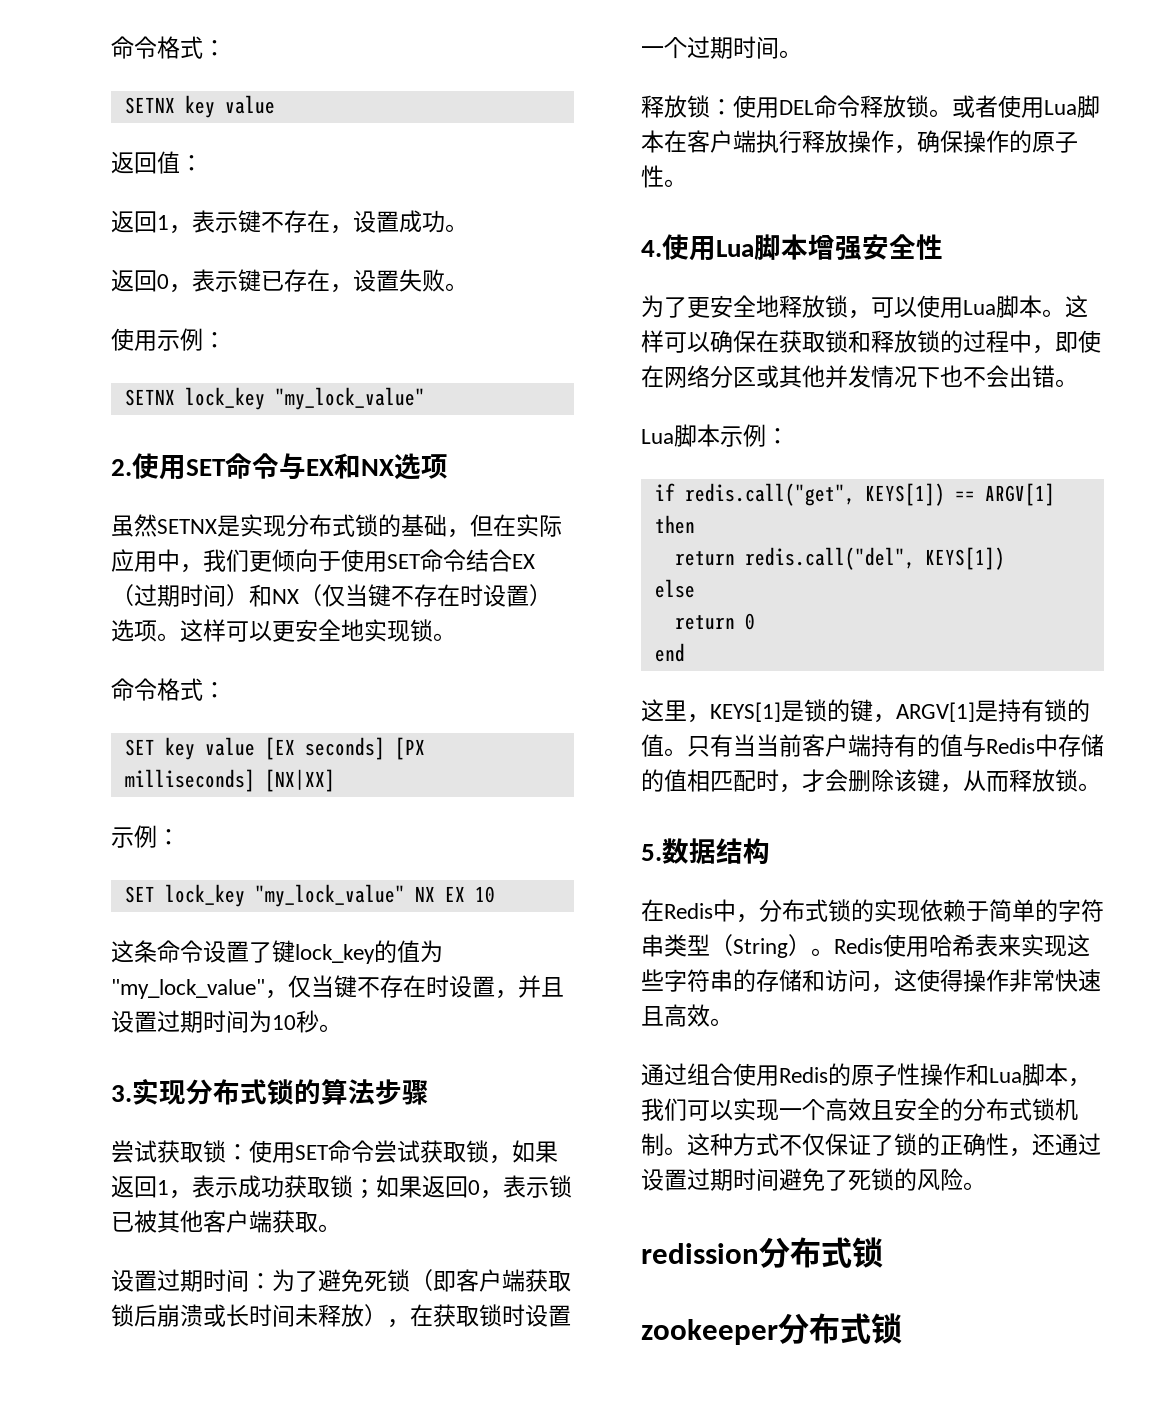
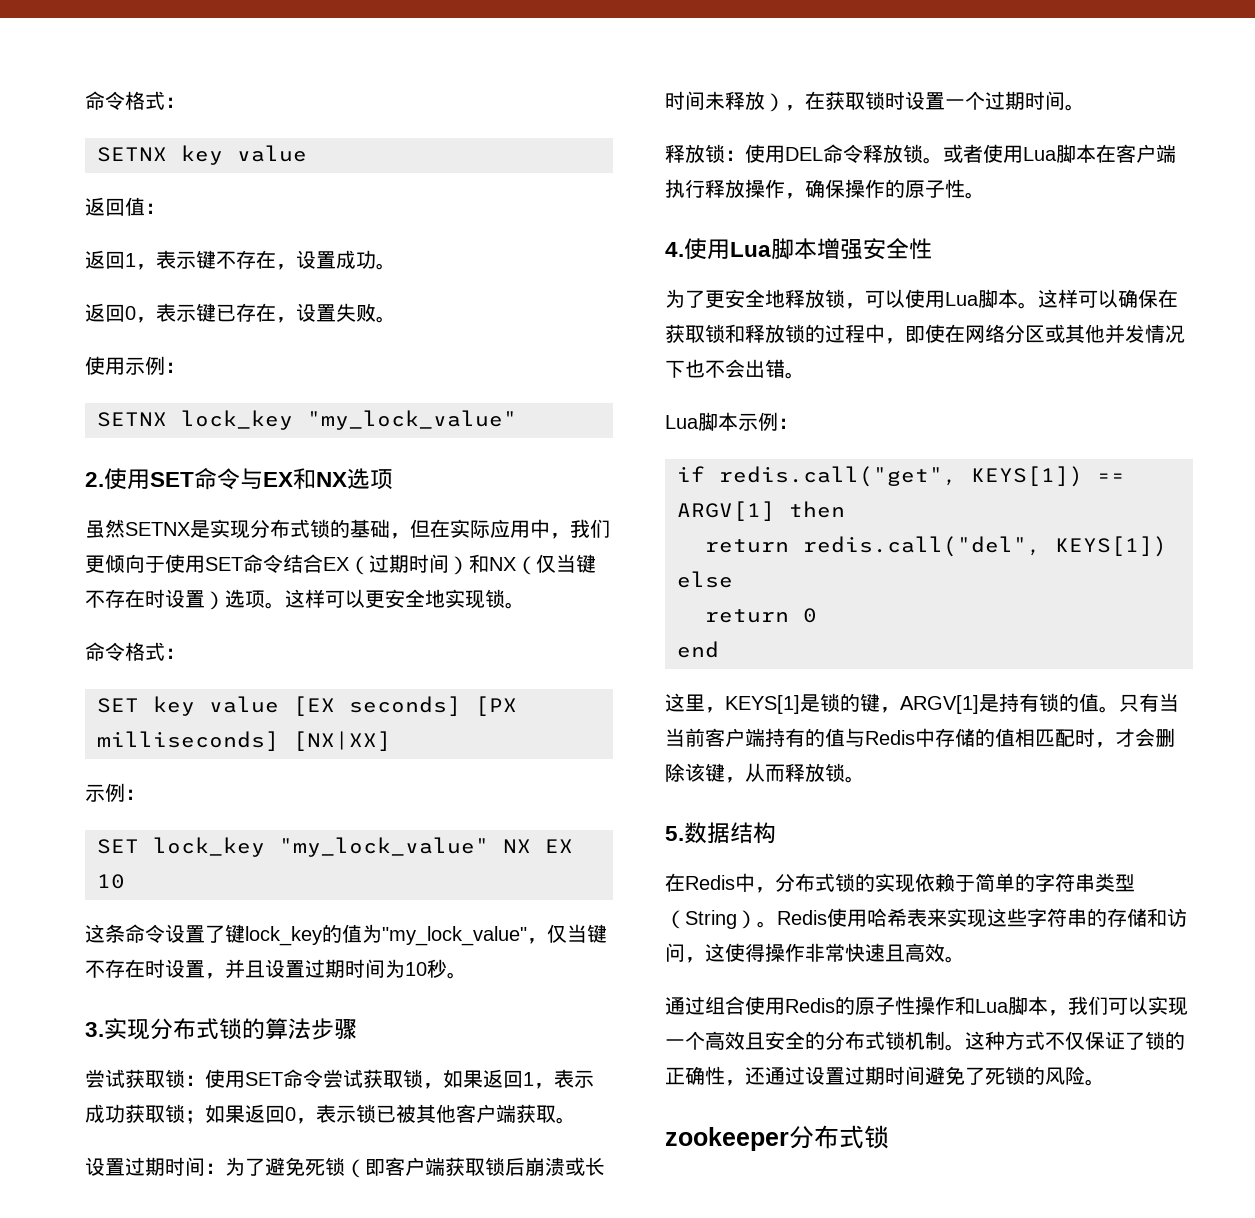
[641,1237,883,1268] // redission分布式锁 -> (1105, 1082) none

